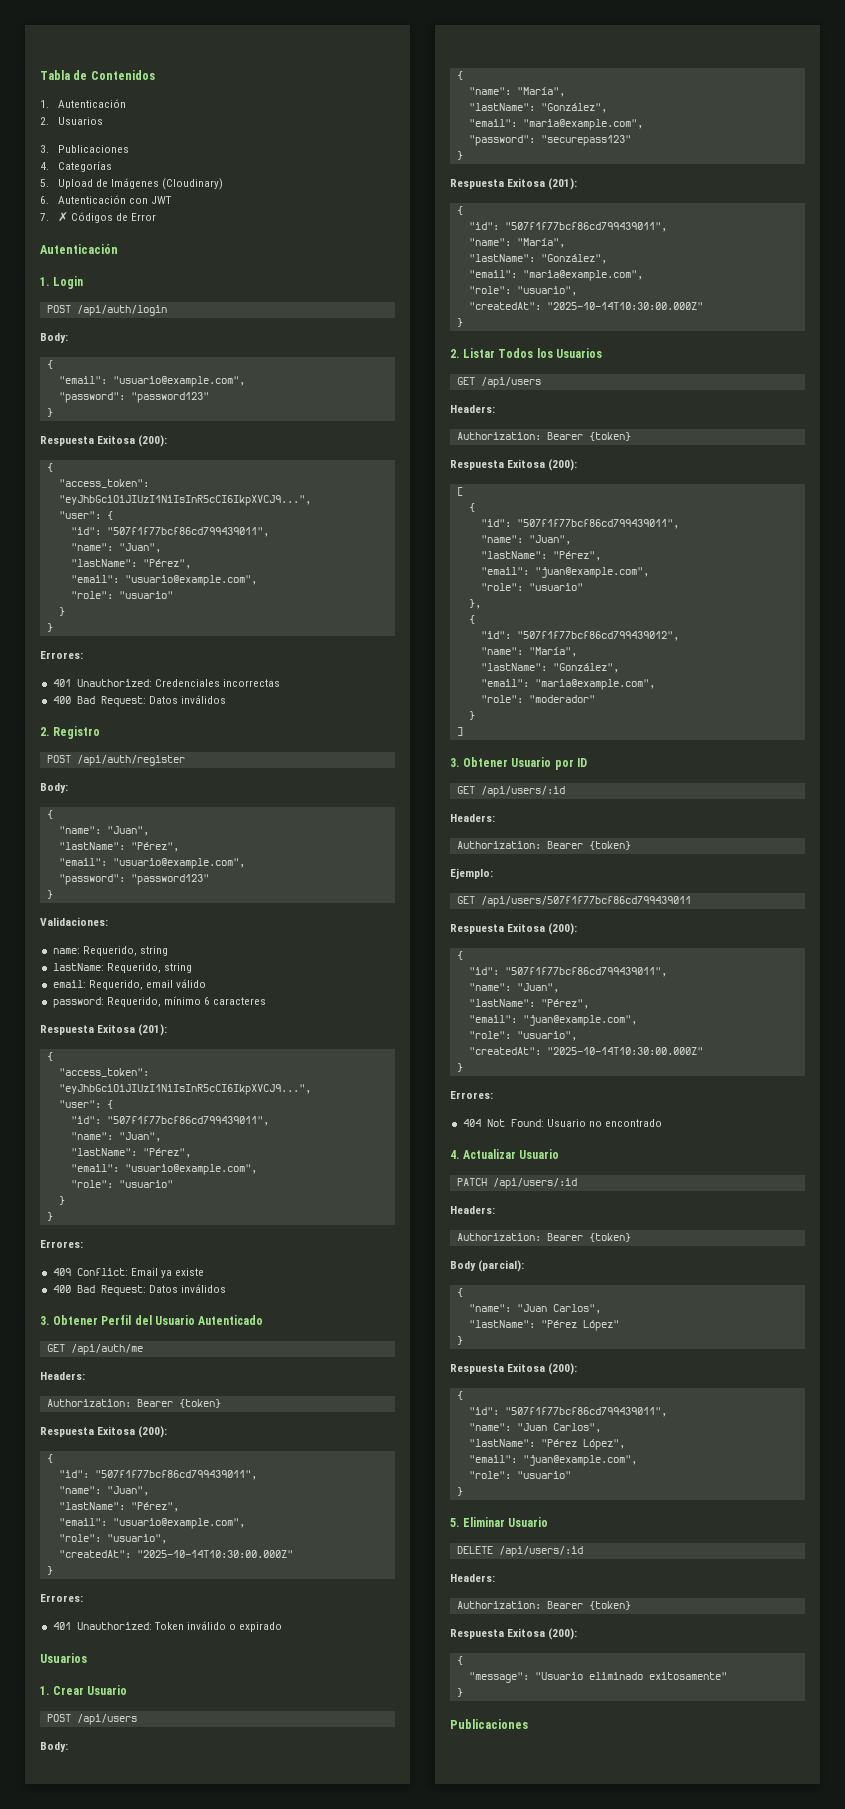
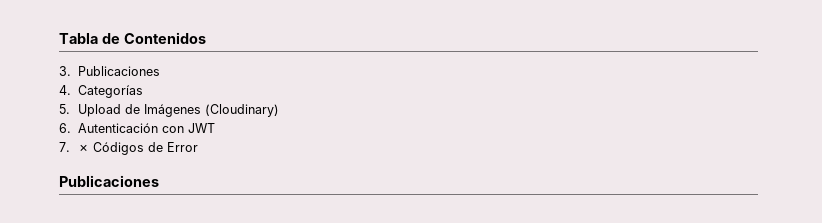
[40,99,127,108] [40,117,104,125] // 1. Autenticación // 2. Usuarios -> (206, 38) none
[40,244,118,254] [40,276,84,289] [46,305,167,316] [40,333,68,343] [46,360,53,369] [58,376,245,387] [58,392,209,403] [46,408,53,417] [40,435,168,447] [46,463,53,472] [58,479,149,488] [58,495,311,506] [58,511,113,520] [70,527,269,537] [70,543,161,553] [70,559,191,569] [70,575,257,586] [70,591,173,599] [58,607,65,616] [46,623,53,632] [40,651,83,659] [52,679,280,687] [52,695,226,707] [40,726,101,739] [46,755,185,766] [40,783,68,793] [46,810,53,819] [58,826,149,836] [58,842,179,852] [58,858,245,869] [58,874,209,885] [46,890,53,899] [40,917,108,926] [52,946,168,956] [52,963,192,973] [52,979,206,990] [52,996,267,1008] [40,1024,168,1036] [46,1052,53,1061] [58,1068,149,1077] [58,1084,311,1095] [58,1100,113,1109] [70,1116,269,1126] [70,1132,161,1142] [70,1148,191,1158] [70,1164,257,1175] [70,1180,173,1188] [58,1196,65,1205] [46,1212,53,1221] [40,1240,83,1248] [52,1268,204,1278] [52,1284,226,1296] [40,1315,264,1325] [46,1344,143,1355] [40,1372,85,1380] [46,1399,221,1408] [40,1426,168,1438] [46,1454,53,1463] [58,1470,257,1480] [58,1486,149,1496] [58,1502,179,1512] [58,1518,245,1529] [58,1534,167,1544] [58,1550,293,1558] [46,1566,53,1575] [40,1594,83,1602] [52,1621,283,1632] [40,1653,87,1663] [40,1685,128,1695] [46,1714,137,1725] [40,1742,68,1752] [456,71,463,80] [468,87,565,97] [468,103,607,113] [468,119,643,130] [468,135,631,146] [456,151,463,160] [450,178,578,190] [456,206,463,215] [468,222,667,232] [468,238,565,248] [468,254,607,264] [468,270,643,281] [468,286,577,296] [468,302,703,310] [456,318,463,327] [450,348,602,358] [456,377,541,388] [450,405,495,413] [456,432,631,441] [450,459,578,471] [456,487,463,496] [468,503,475,512] [480,519,679,529] [480,535,571,545] [480,551,601,561] [480,567,649,578] [480,583,583,591] [468,599,481,609] [468,615,475,624] [480,631,679,641] [480,647,577,657] [480,663,619,673] [480,679,655,690] [480,695,595,703] [468,711,475,720] [456,727,463,736] [450,757,587,770] [456,786,565,797] [450,814,495,822] [456,841,631,850] [450,868,493,879] [456,896,691,907] [450,923,578,935] [456,951,463,960] [468,967,667,977] [468,983,559,993] [468,999,589,1009] [468,1015,637,1026] [468,1031,577,1041] [468,1047,703,1055] [456,1063,463,1072] [450,1091,493,1099] [462,1119,662,1127] [450,1149,560,1159] [456,1178,577,1189] [450,1206,495,1214] [456,1233,631,1242] [450,1260,525,1272] [456,1288,463,1297] [468,1304,601,1314] [468,1320,619,1331] [456,1336,463,1345] [450,1363,578,1375] [456,1391,463,1400] [468,1407,667,1417] [468,1423,601,1433] [468,1439,625,1450] [468,1455,637,1466] [468,1471,571,1479] [456,1487,463,1496] [450,1517,549,1527] [456,1546,583,1557] [450,1574,495,1582] [456,1601,631,1610] [450,1628,578,1640] [456,1656,463,1665] [468,1672,727,1683] [456,1688,463,1697] // Autenticación // 1. Login // POST /api/auth/login // Body: // { // "email": "usuario@example.com", // "password": "password123" // } // Respuesta Exitosa (200): // { // "access_token": "eyJhbGciOiJIUzI1NiIsInR5cCI6IkpXVCJ9...", // "user": { // "id": "507f1f77bcf86cd799439011", // "name": "Juan", // "lastName": "Pérez", // "email": "usuario@example.com", // "role": "usuario" // } // } // Errores: // 401 Unauthorized: Credenciales incorrectas // 400 Bad Request: Datos inválidos // 2. Registro // POST /api/auth/register // Body: // { // "name": "Juan", // "lastName": "Pérez", // "email": "usuario@example.com", // "password": "password123" // } // Validaciones: // name: Requerido, string // lastName: Requerido, string // email: Requerido, email válido // password: Requerido, mínimo 6 caracteres // Respuesta Exitosa (201): // { // "access_token": "eyJhbGciOiJIUzI1NiIsInR5cCI6IkpXVCJ9...", // "user": { // "id": "507f1f77bcf86cd799439011", // "name": "Juan", // "lastName": "Pérez", // "email": "usuario@example.com", // "role": "usuario" // } // } // Errores: // 409 Conflict: Email ya existe // 400 Bad Request: Datos inválidos // 3. Obtener Perfil del Usuario Autenticado // GET /api/auth/me // Headers: // Authorization: Bearer {token} // Respuesta Exitosa (200): // { // "id": "507f1f77bcf86cd799439011", // "name": "Juan", // "lastName": "Pérez", // "email": "usuario@example.com", // "role": "usuario", // "createdAt": "2025-10-14T10:30:00.000Z" // } // Errores: // 401 Unauthorized: Token inválido o expirado // Usuarios // 1. Crear Usuario // POST /api/users // Body: // { // "name": "María", // "lastName": "González", // "email": "maria@example.com", // "password": "securepass123" // } // Respuesta Exitosa (201): // { // "id": "507f1f77bcf86cd799439011", // "name": "María", // "lastName": "González", // "email": "maria@example.com", // "role": "usuario", // "createdAt": "2025-10-14T10:30:00.000Z" // } // 2. Listar Todos los Usuarios // GET /api/users // Headers: // Authorization: Bearer {token} // Respuesta Exitosa (200): // [ // { // "id": "507f1f77bcf86cd799439011", // "name": "Juan", // "lastName": "Pérez", // "email": "juan@example.com", // "role": "usuario" // }, // { // "id": "507f1f77bcf86cd799439012", // "name": "María", // "lastName": "González", // "email": "maria@example.com", // "role": "moderador" // } // ] // 3. Obtener Usuario por ID // GET /api/users/:id // Headers: // Authorization: Bearer {token} // Ejemplo: // GET /api/users/507f1f77bcf86cd799439011 // Respuesta Exitosa (200): // { // "id": "507f1f77bcf86cd799439011", // "name": "Juan", // "lastName": "Pérez", // "email": "juan@example.com", // "role": "usuario", // "createdAt": "2025-10-14T10:30:00.000Z" // } // Errores: // 404 Not Found: Usuario no encontrado // 4. Actualizar Usuario // PATCH /api/users/:id // Headers: // Authorization: Bearer {token} // Body (parcial): // { // "name": "Juan Carlos", // "lastName": "Pérez López" // } // Respuesta Exitosa (200): // { // "id": "507f1f77bcf86cd799439011", // "name": "Juan Carlos", // "lastName": "Pérez López", // "email": "juan@example.com", // "role": "usuario" // } // 5. Eliminar Usuario // DELETE /api/users/:id // Headers: // Authorization: Bearer {token} // Respuesta Exitosa (200): // { // "message": "Usuario eliminado exitosamente" // } -> (199, 147) none

